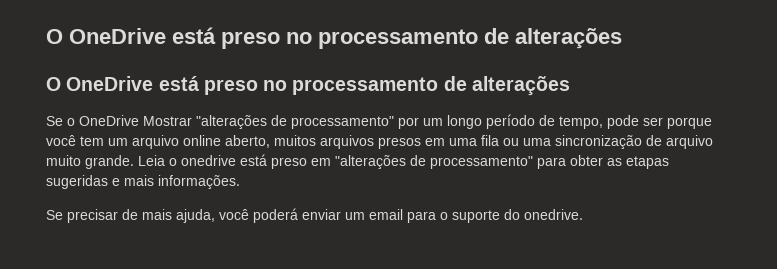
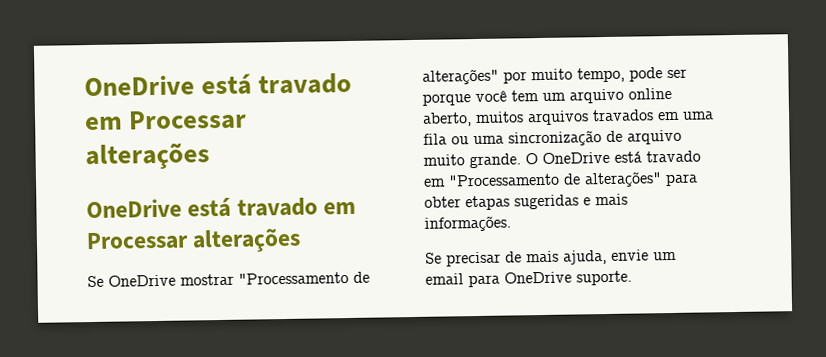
[46,27,622,49] [46,76,570,96] [46,114,555,129] O OneDrive está preso no processamento de alterações // O OneDrive está preso no processamento de alterações // Se o OneDrive Mostrar "alterações de processamento" por um longo período de -> [84,72,353,97] [85,109,248,131] [85,142,210,171] [86,197,357,219] [86,227,302,254] [87,271,370,288] [422,68,573,85] OneDrive está travado em Processar alterações // OneDrive está travado em Processar alterações // Se OneDrive mostrar "Processamento de alterações" por muito
[378,137,421,149] presos -> [592,109,654,122] travados
[138,154,533,169] Leia o onedrive está preso em "alterações de processamento" -> [525,150,701,165] [424,171,662,188] O OneDrive está travado em "Processamento de alterações"
[607,158,622,166] as -> (461, 202) none
[219,208,583,223] você poderá enviar um email para o suporte do onedrive. -> [611,249,677,261] [425,270,632,288] envie um email para OneDrive suporte.

